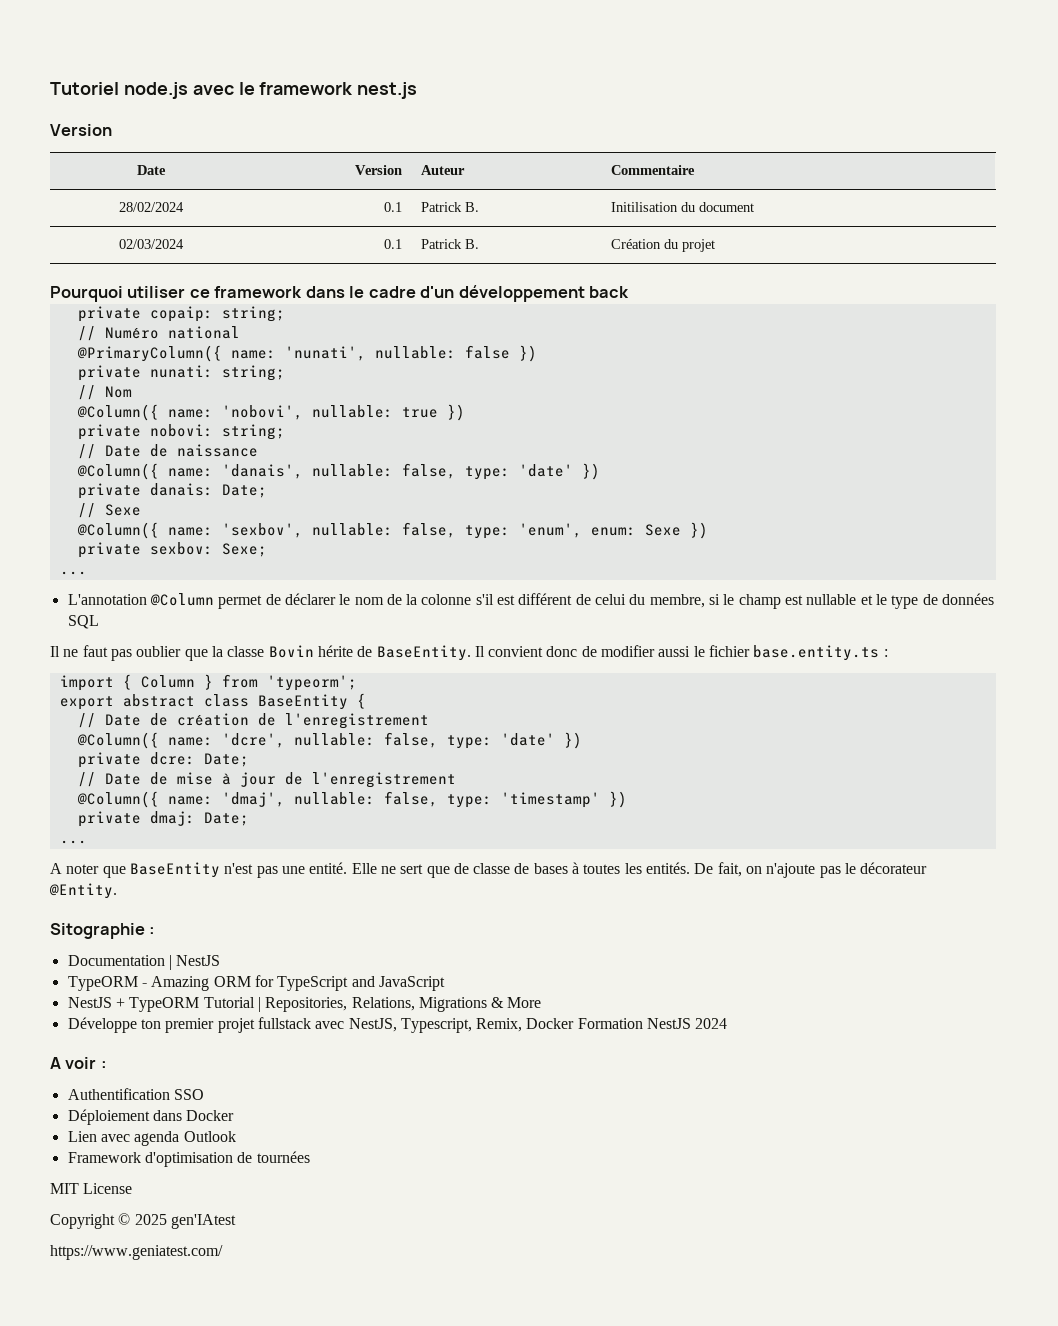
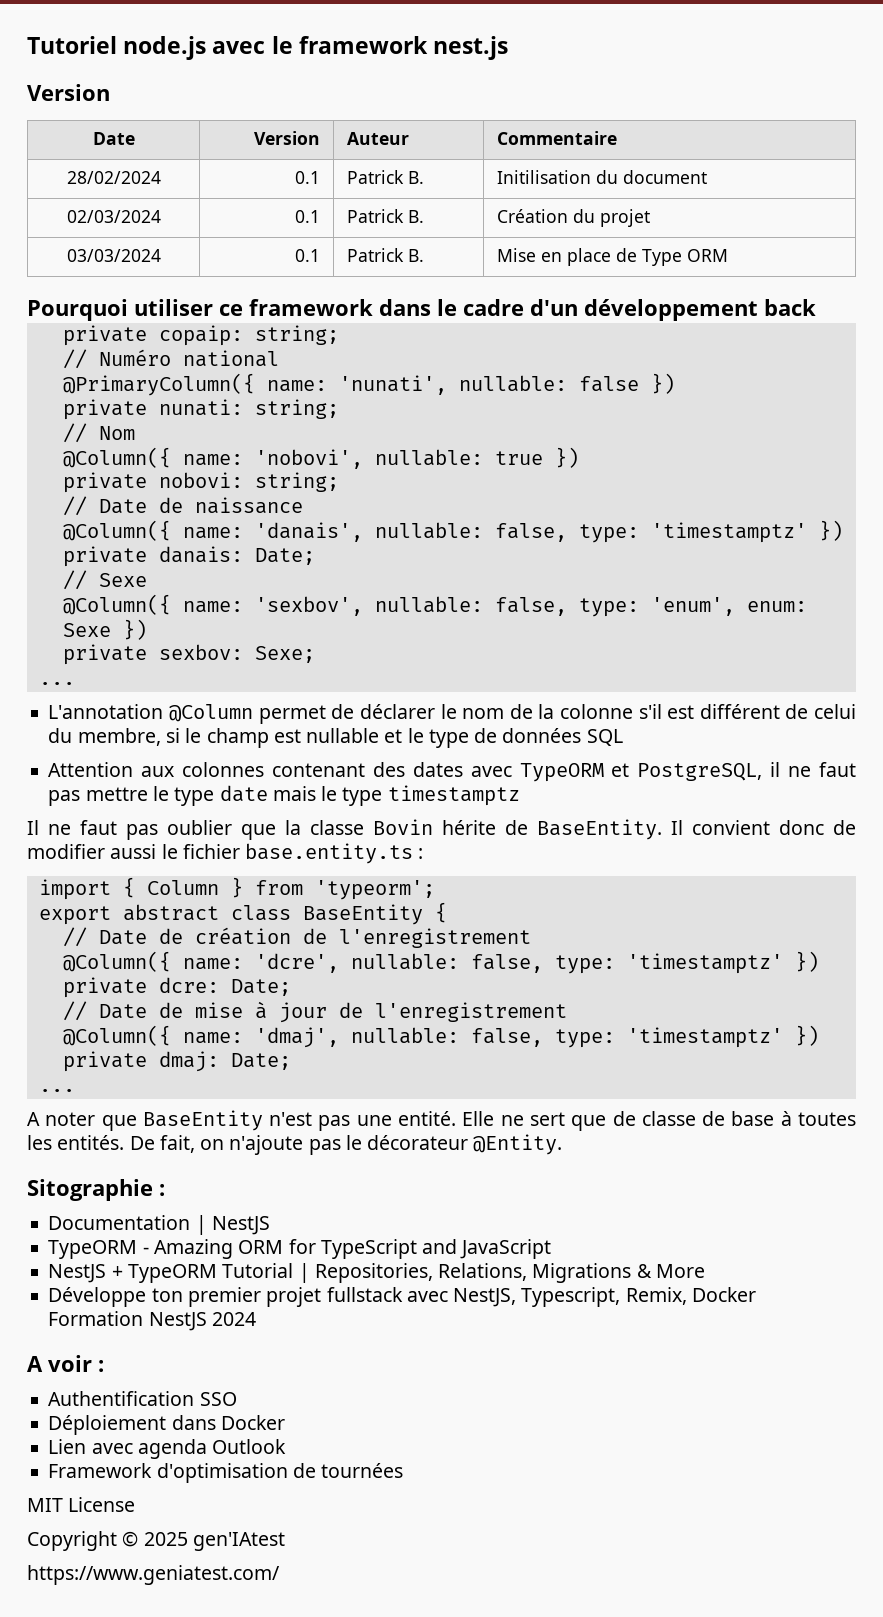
(715, 245) none -> [66,249,161,262] [294,249,320,262] [347,248,425,262] [497,248,729,266] // 03/03/2024 | 0.1 | Patrick B. | Mise en place de Type ORM
[518,464,573,477] 'date' -> [650,522,807,543] 'timestamptz'
(99, 622) none -> [48,762,857,782] [48,785,520,806] // Attention aux colonnes contenant des dates avec TypeORM et PostgreSQL, il ne faut pas mettre le type date mais le type timestamptz
[500,733,555,746] 'date' -> [626,953,783,974] 'timestamptz'
[500,792,600,808] 'timestamp' -> [626,1027,783,1048] 'timestamptz'
[533,863,568,874] bases -> [731,1111,775,1126] base

